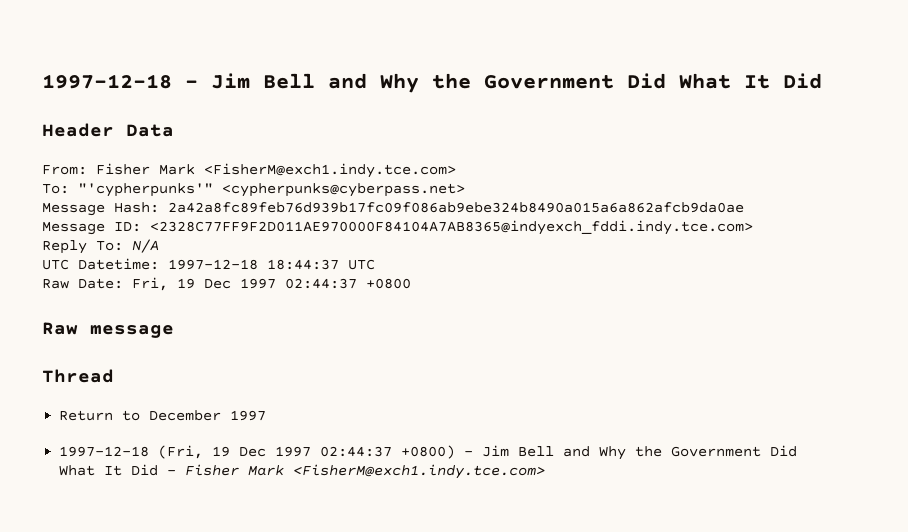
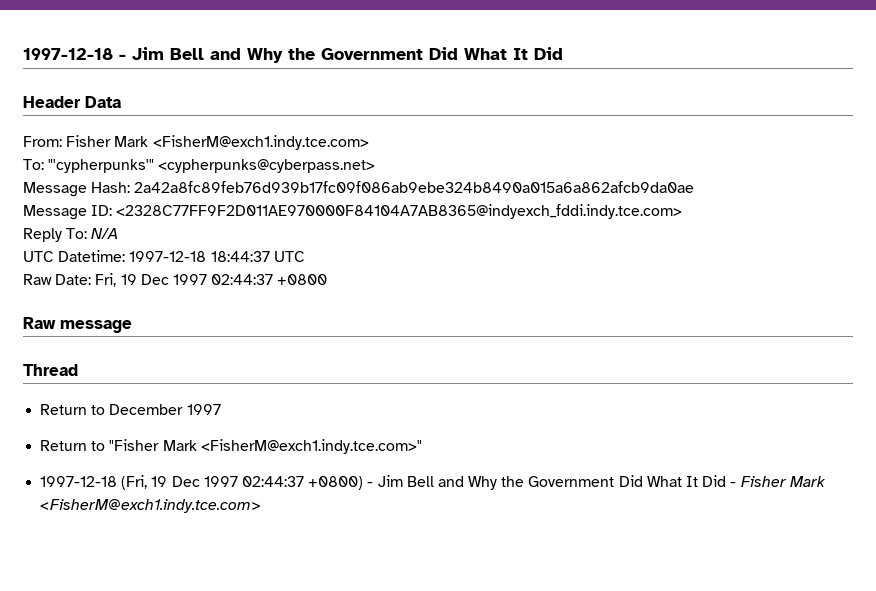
(267, 415) none -> [40,439,422,454] // Return to "Fisher Mark <FisherM@exch1.indy.tce.com>"

